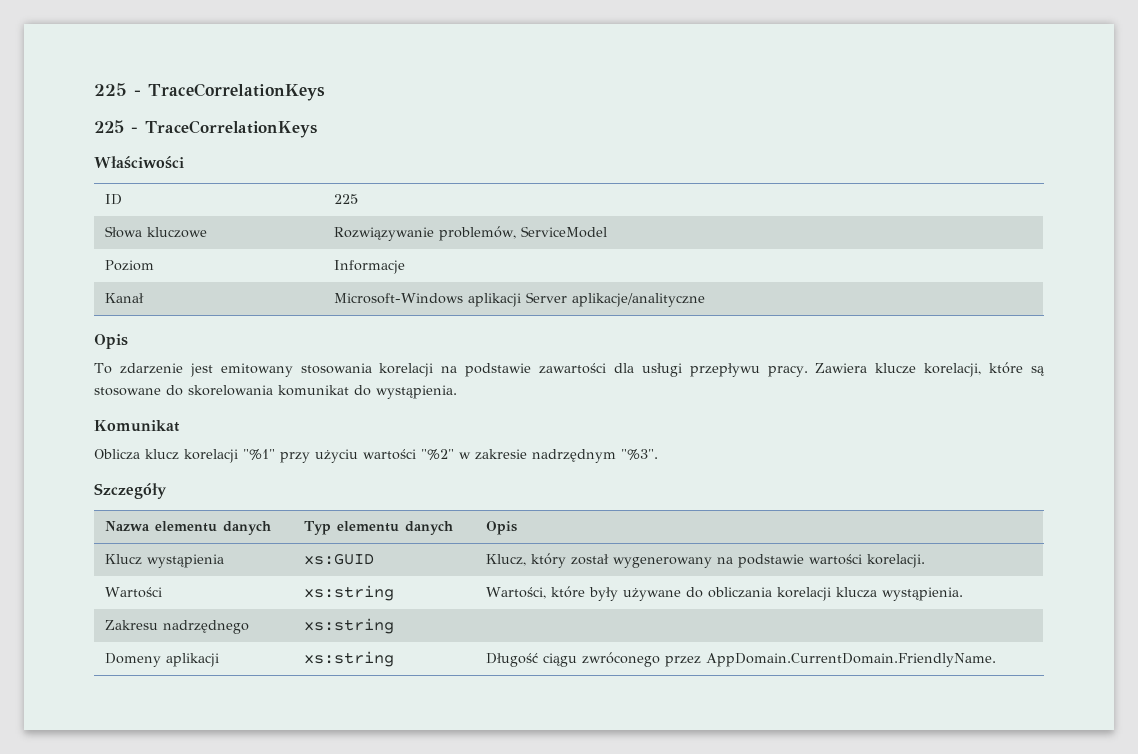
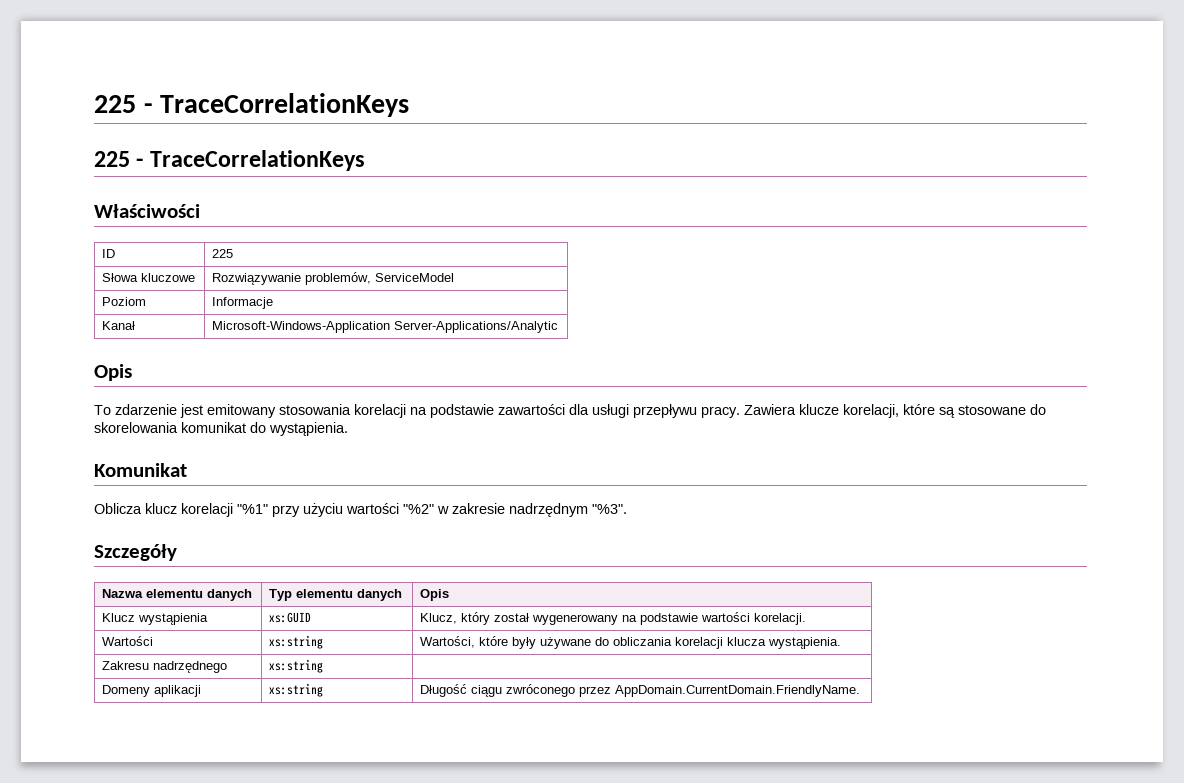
[334,292,706,307] Microsoft-Windows aplikacji Server aplikacje/analityczne -> [211,321,558,333] Microsoft-Windows-Application Server-Applications/Analytic

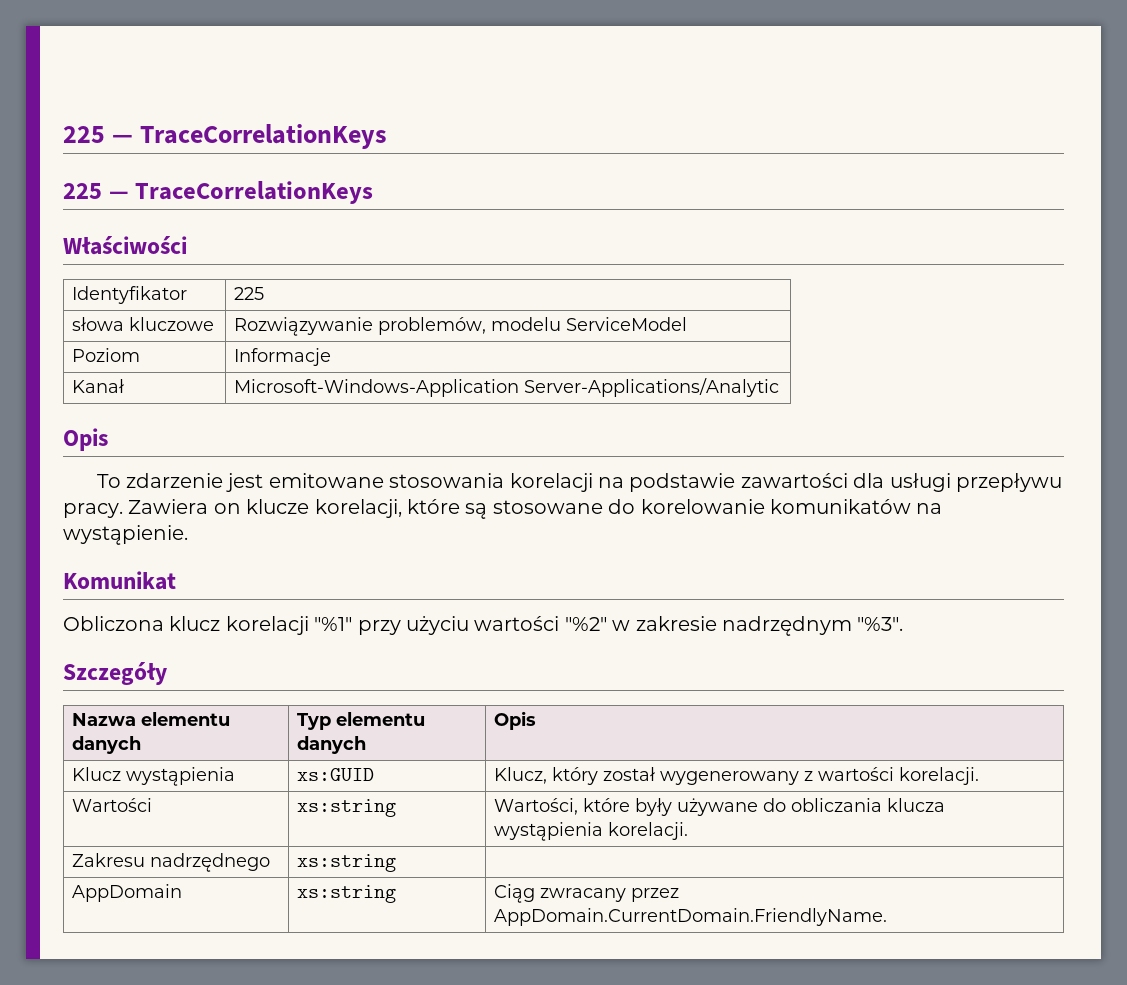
[94,95,153,113] 225 - -> [63,126,134,143] 225 —
[136,158,144,167] - -> [108,191,129,199] —
[101,249,115,258] ID -> [71,286,187,304] Identyfikator
[101,273,138,282] Słowa -> [71,317,124,331] słowa
(371, 278) none -> [490,317,561,331] modelu
[207,404,276,418] emitowany -> [268,473,384,488] emitowane
(796, 409) none -> [213,503,241,514] on
[94,422,348,436] skorelowania komunikat do wystąpienia. -> [640,499,943,514] [63,525,188,545] korelowanie komunikatów na wystąpienie.
[94,503,142,514] Oblicza -> [63,616,164,631] Obliczona
[621,613,698,625] na podstawie -> [803,771,813,781] z
[674,637,841,649] korelacji klucza wystąpienia. -> [886,798,945,812] [493,822,688,841] klucza wystąpienia korelacji.
[101,685,201,697] [268,683,323,697] [419,684,575,697] Domeny aplikacji | xs:string | Długość ciągu zwróconego -> [71,884,182,902] [296,885,396,903] [493,884,626,903] AppDomain | xs:string | Ciąg zwracany

